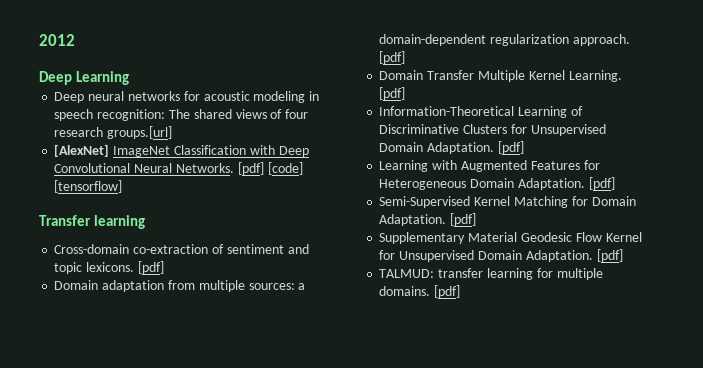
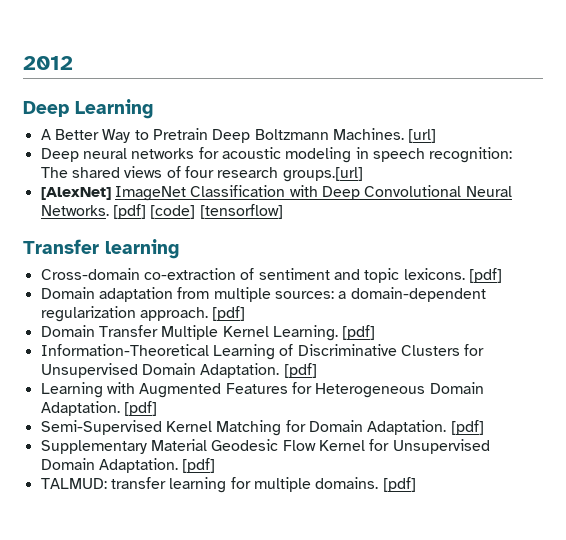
(130, 78) none -> [40,128,437,143] // A Better Way to Pretrain Deep Boltzmann Machines. [url]

